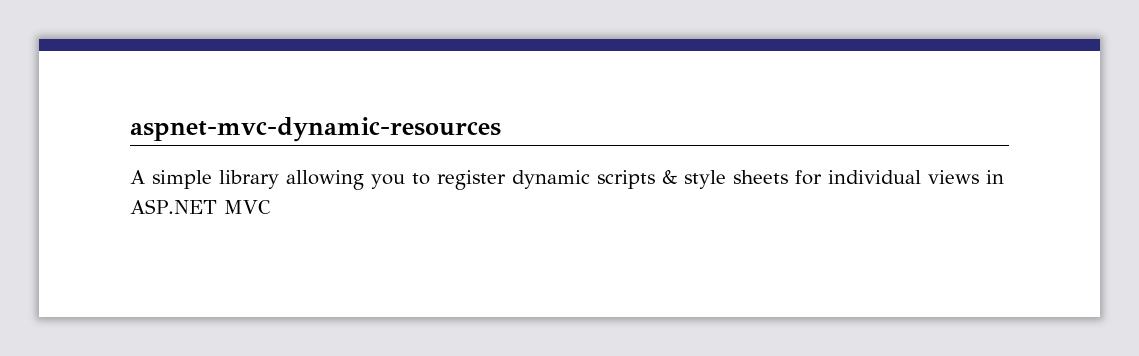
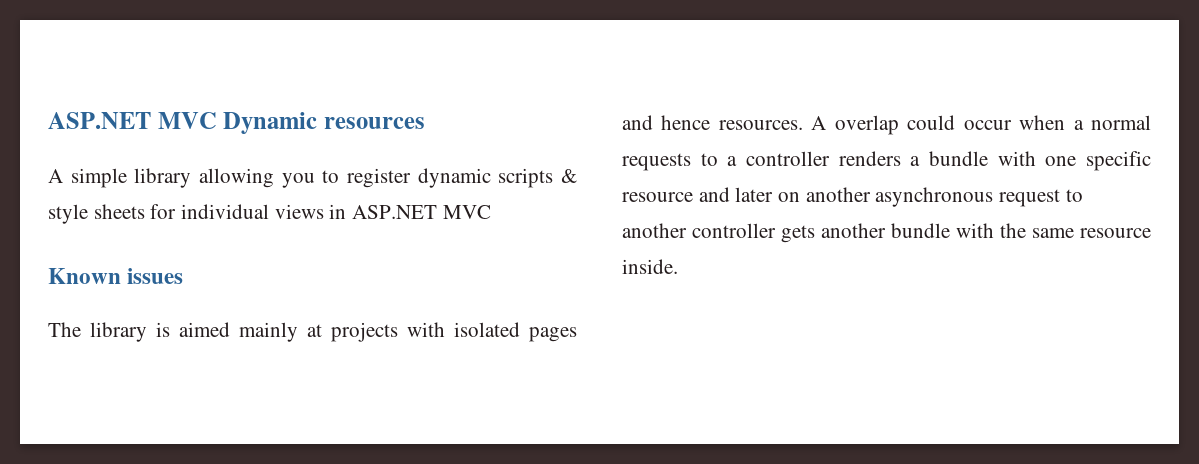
[130,117,501,142] aspnet-mvc-dynamic-resources -> [48,112,425,134] ASP.NET MVC Dynamic resources
(271, 207) none -> [48,268,184,284] [48,322,577,342] [622,115,1151,135] [622,151,1151,171] [622,187,1083,207] [622,223,1151,243] [622,259,678,274] // Known issues // The library is aimed mainly at projects with isolated pages and hence resources. A overlap could occur when a normal requests to a controller renders a bundle with one specific resource and later on another asynchronous request to another controller gets another bundle with the same resource inside.

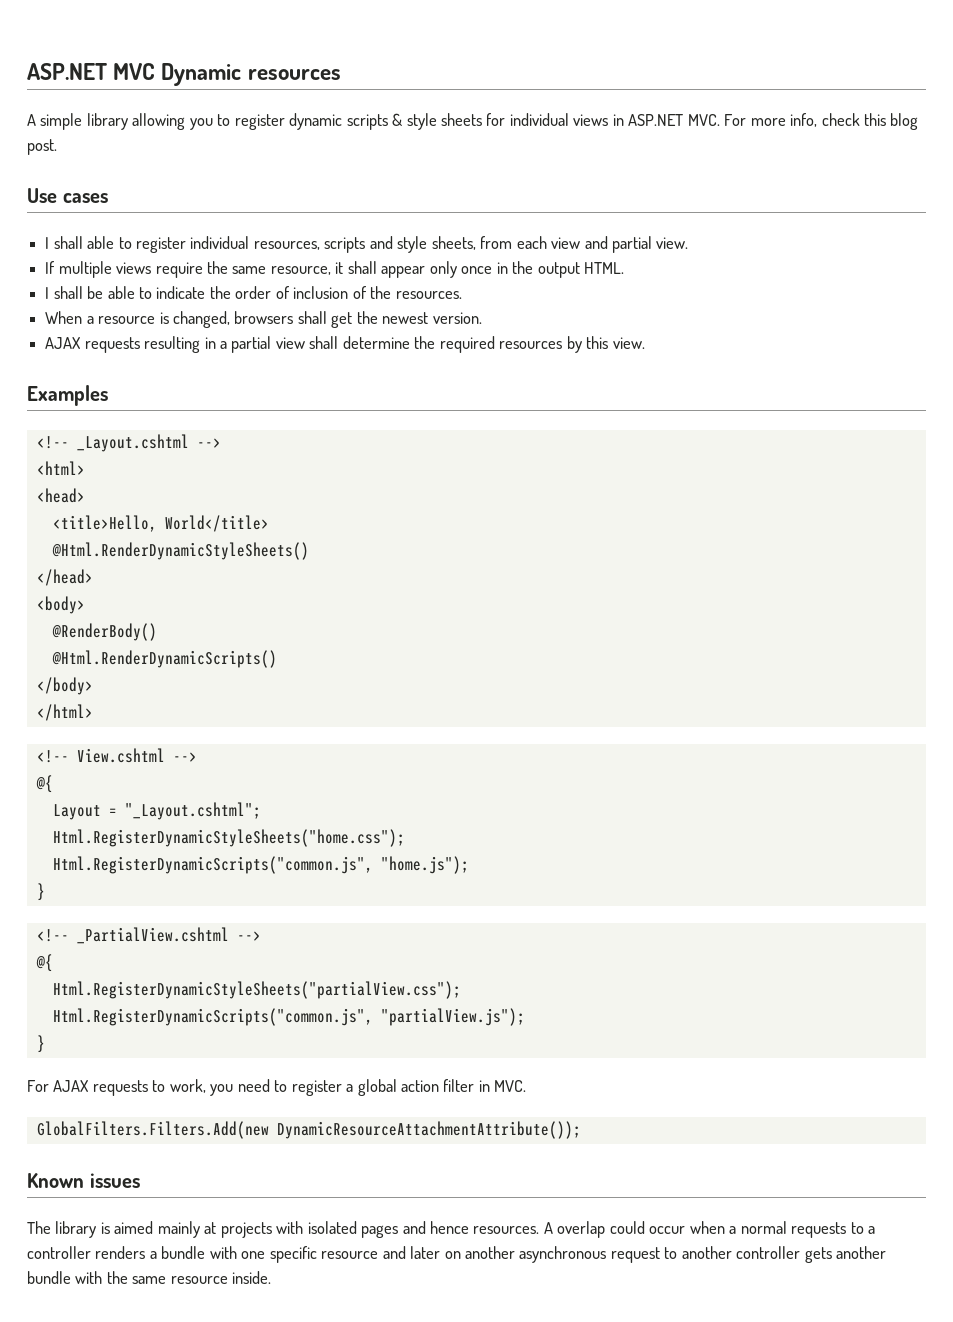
[442,205,491,219] MVC -> [687,113,919,130] [27,139,57,155] [27,188,108,203] [45,236,689,253] [45,261,624,278] [45,286,462,299] [45,311,482,328] [45,336,645,353] [27,385,108,406] [36,434,221,452] [36,461,85,475] [36,488,85,503] [52,515,269,532] [51,542,309,560] [36,569,93,586] [36,596,85,614] [51,623,157,641] [51,650,277,668] [36,677,93,695] [36,704,93,721] [36,748,197,763] [35,775,53,793] [52,802,261,820] [52,829,405,847] [52,856,469,874] [36,883,45,901] [36,927,261,944] [35,954,53,972] [52,981,461,999] [52,1008,525,1026] [36,1035,45,1053] [27,1079,527,1096] [36,1121,581,1139] MVC. For more info, check this blog post. // Use cases // I shall able to register individual resources, scripts and style sheets, from each view and partial view. // If multiple views require the same resource, it shall appear only once in the output HTML. // I shall be able to indicate the order of inclusion of the resources. // When a resource is changed, browsers shall get the newest version. // AJAX requests resulting in a partial view shall determine the required resources by this view. // Examples // <!-- _Layout.cshtml --> // <html> // <head> // <title>Hello, World</title> // @Html.RenderDynamicStyleSheets() // </head> // <body> // @RenderBody() // @Html.RenderDynamicScripts() // </body> // </html> // <!-- View.cshtml --> // @{ // Layout = "_Layout.cshtml"; // Html.RegisterDynamicStyleSheets("home.css"); // Html.RegisterDynamicScripts("common.js", "home.js"); // } // <!-- _PartialView.cshtml --> // @{ // Html.RegisterDynamicStyleSheets("partialView.css"); // Html.RegisterDynamicScripts("common.js", "partialView.js"); // } // For AJAX requests to work, you need to register a global action filter in MVC. // GlobalFilters.Filters.Add(new DynamicResourceAttachmentAttribute());

